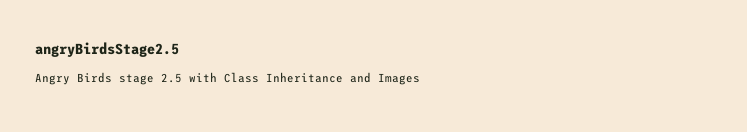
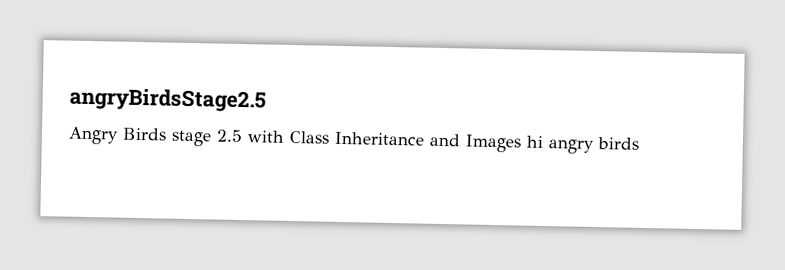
(420, 79) none -> [526,135,639,154] hi angry birds

